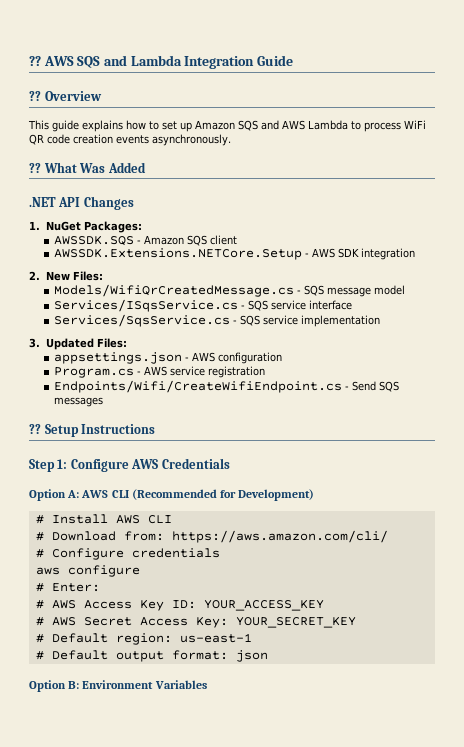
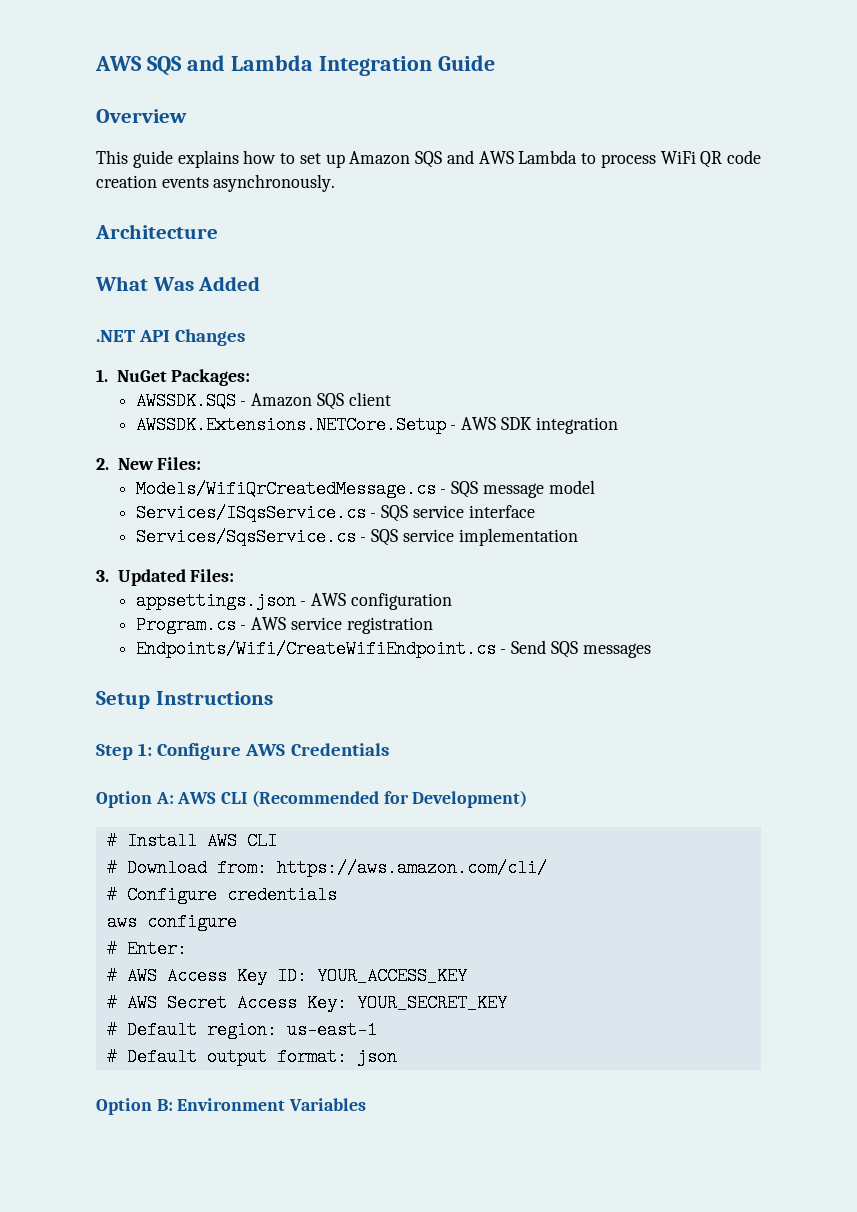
[29,56,41,66] ?? -> (95, 63) none
[29,91,41,101] ?? -> (495, 63) none
[29,163,41,173] ?? -> [95,224,218,239] Architecture //
[29,424,41,434] ?? -> (651, 650) none

